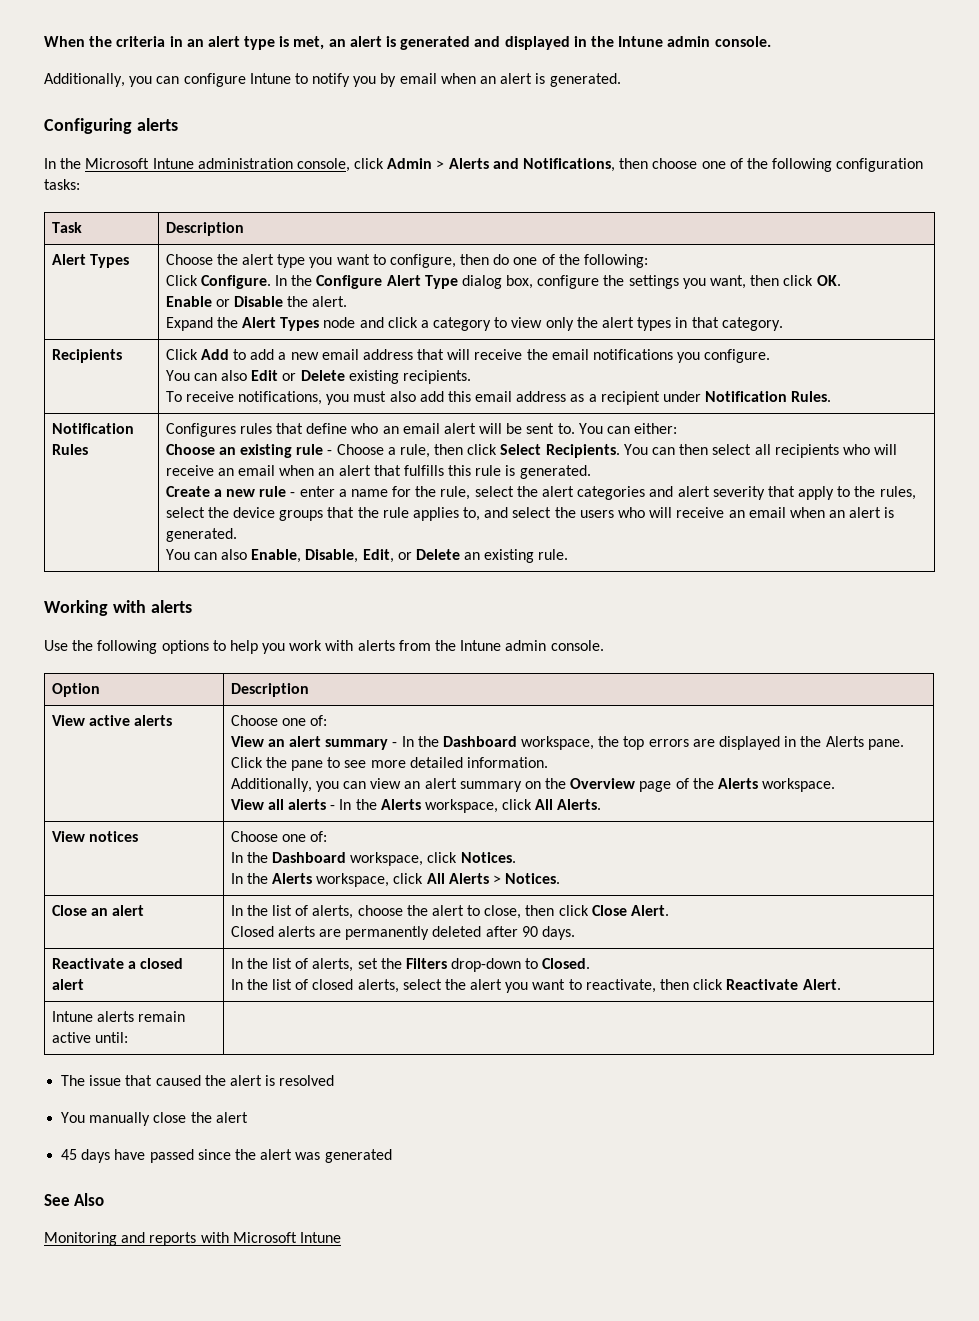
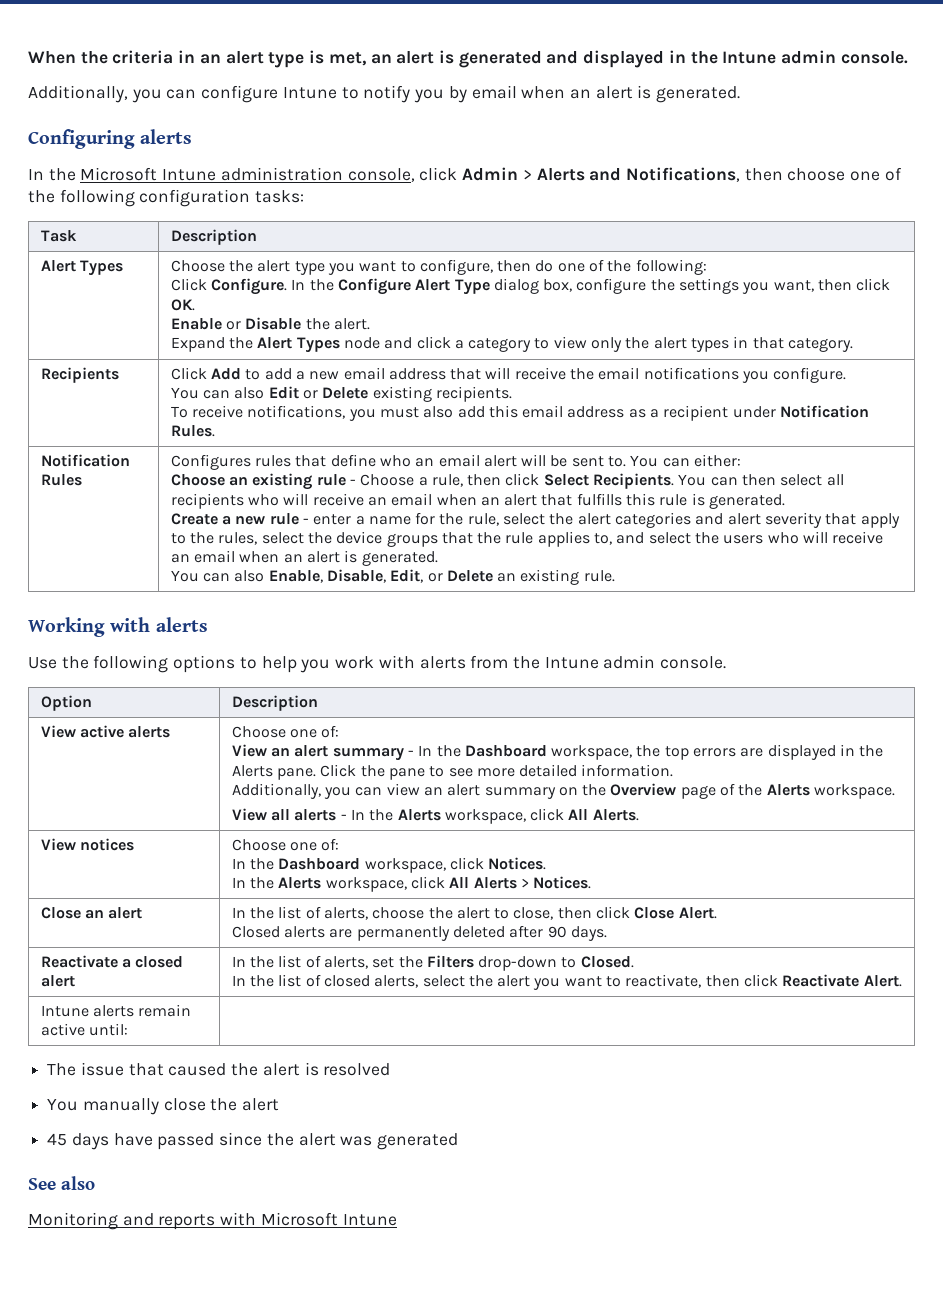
[74,1193,105,1206] Also -> [61,1176,95,1190] also

